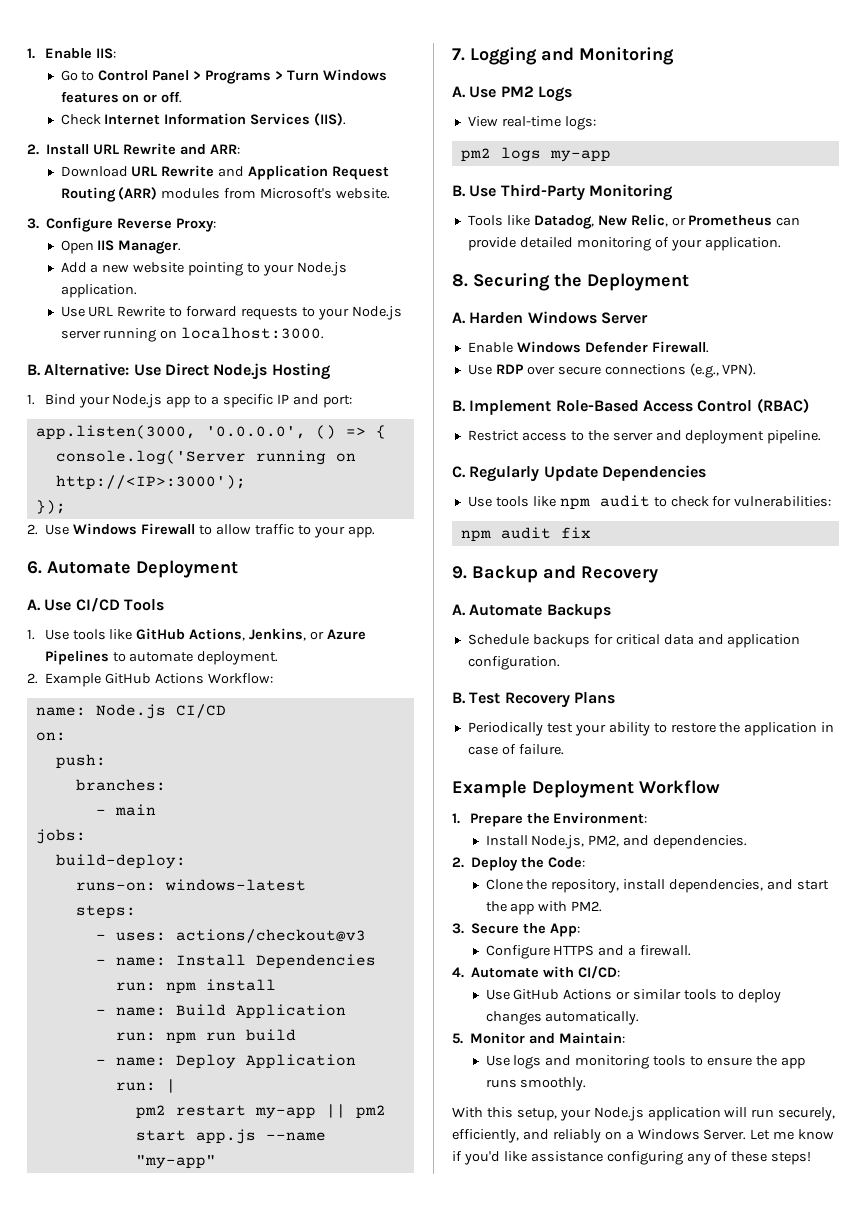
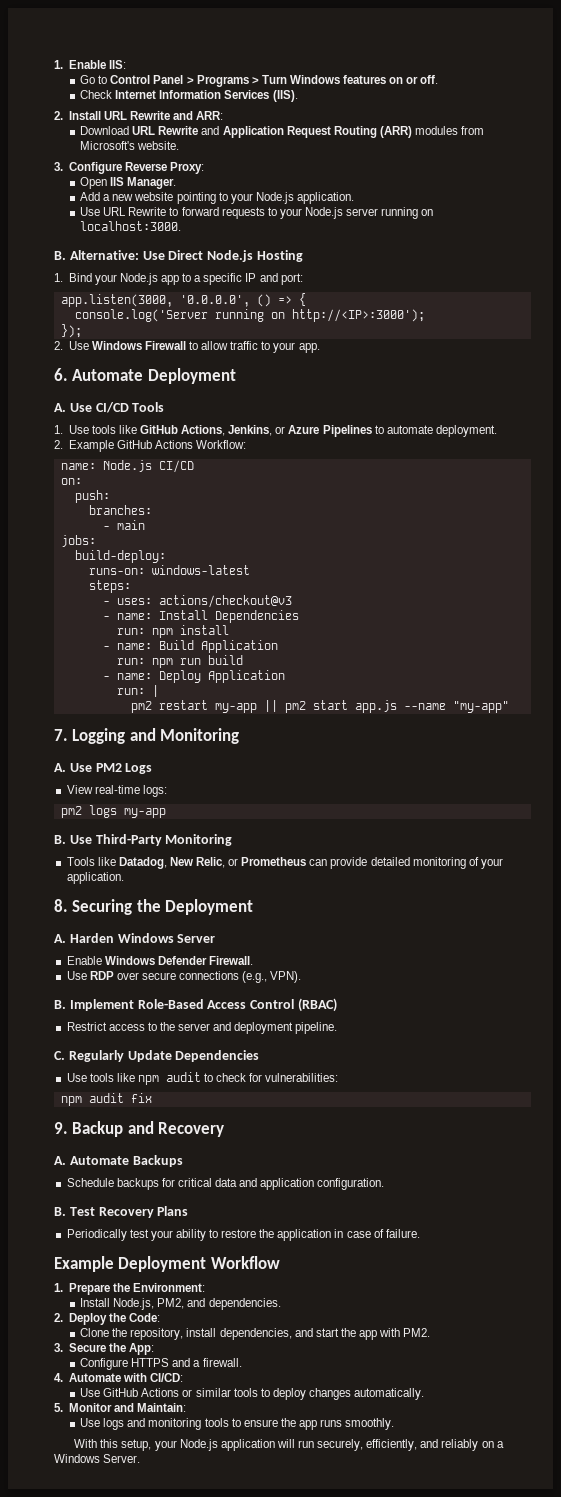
[750,1129,835,1140] [452,1151,812,1165] Let me know if you'd like assistance configuring any of these steps! -> (141, 1458) none

